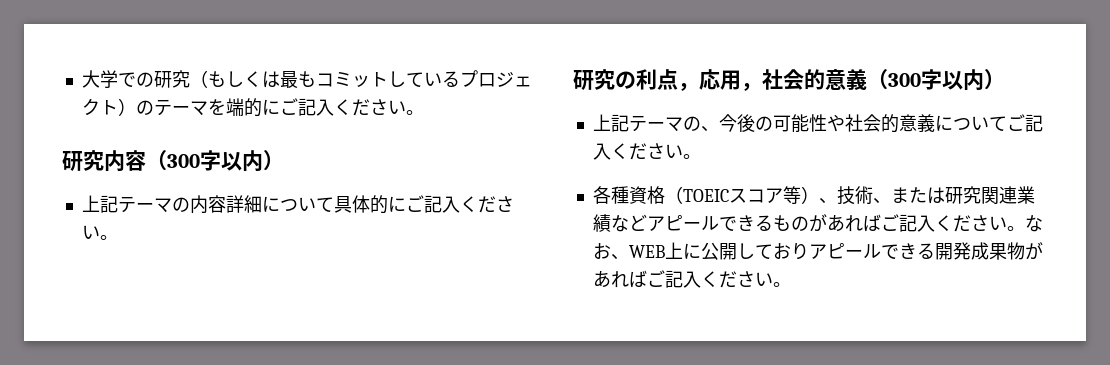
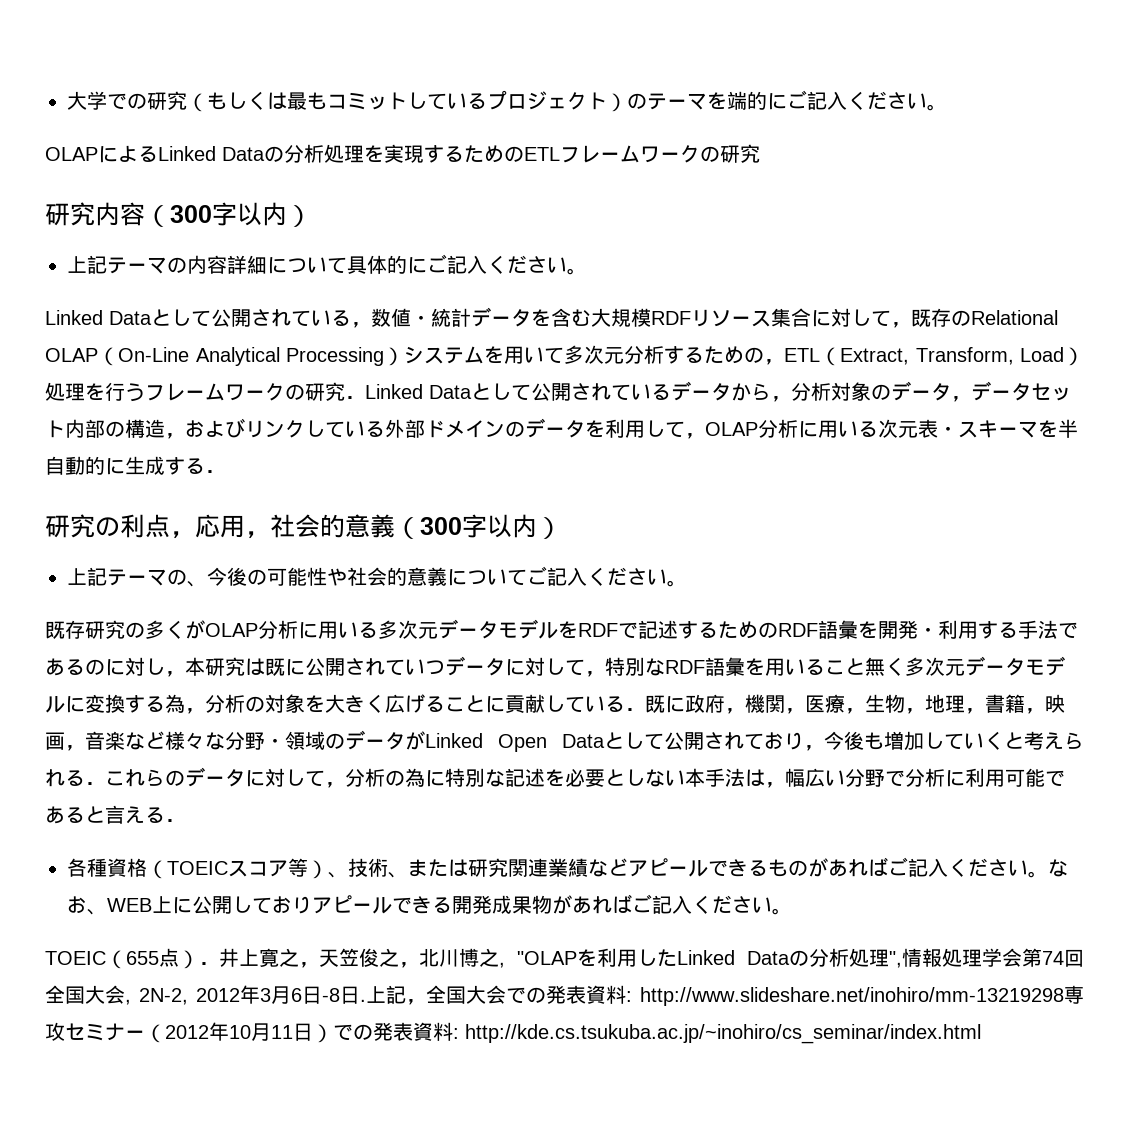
(424, 112) none -> [45,144,760,163] // OLAPによるLinked Dataの分析処理を実現するためのETLフレームワークの研究
(118, 237) none -> [45,307,1058,328] [45,345,1084,366] [45,381,1071,402] [45,418,1078,439] [45,456,225,475] // Linked Dataとして公開されている，数値・統計データを含む大規模RDFリソース集合に対して，既存のRelational OLAP（On-Line Analytical Processing）システムを用いて多次元分析するための，ETL（Extract, Transform, Load）処理を行うフレームワークの研究．Linked Dataとして公開されているデータから，分析対象のデータ，データセット内部の構造，およびリンクしている外部ドメインのデータを利用して，OLAP分析に用いる次元表・スキーマを半自動的に生成する．
(701, 156) none -> [45,619,1078,639] [45,656,1065,677] [45,694,1065,714] [45,730,1084,752] [45,767,1065,788] [45,805,185,824] // 既存研究の多くがOLAP分析に用いる多次元データモデルをRDFで記述するためのRDF語彙を開発・利用する手法であるのに対し，本研究は既に公開されていつデータに対して，特別なRDF語彙を用いること無く多次元データモデルに変換する為，分析の対象を大きく広げることに貢献している．既に政府，機関，医療，生物，地理，書籍，映画，音楽など様々な分野・領域のデータがLinked Open Dataとして公開されており，今後も増加していくと考えられる．これらのデータに対して，分析の為に特別な記述を必要としない本手法は，幅広い分野で分析に利用可能であると言える．
(791, 284) none -> [45,948,1084,969] [45,985,1084,1006] [45,1022,981,1044] // TOEIC（655点）．井上寛之，天笠俊之，北川博之, "OLAPを利用したLinked Dataの分析処理",情報処理学会第74回全国大会, 2N-2, 2012年3月6日-8日.上記，全国大会での発表資料: http://www.slideshare.net/inohiro/mm-13219298専攻セミナー（2012年10月11日）での発表資料: http://kde.cs.tsukuba.ac.jp/~inohiro/cs_seminar/index.html

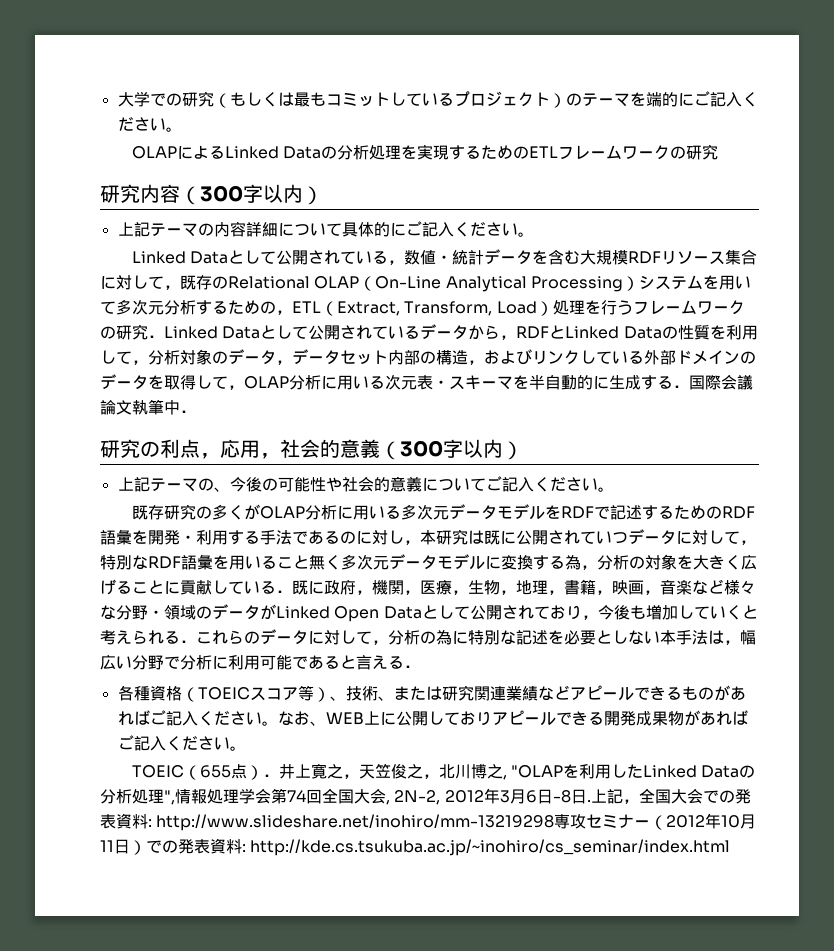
(791, 399) none -> [516,325,758,340] [100,350,148,365] RDFとLinked Dataの性質を利用して，
[605,419,645,438] 利用 -> [164,375,196,390] 取得
(225, 471) none -> [689,374,753,390] [100,399,196,415] 国際会議論文執筆中．

